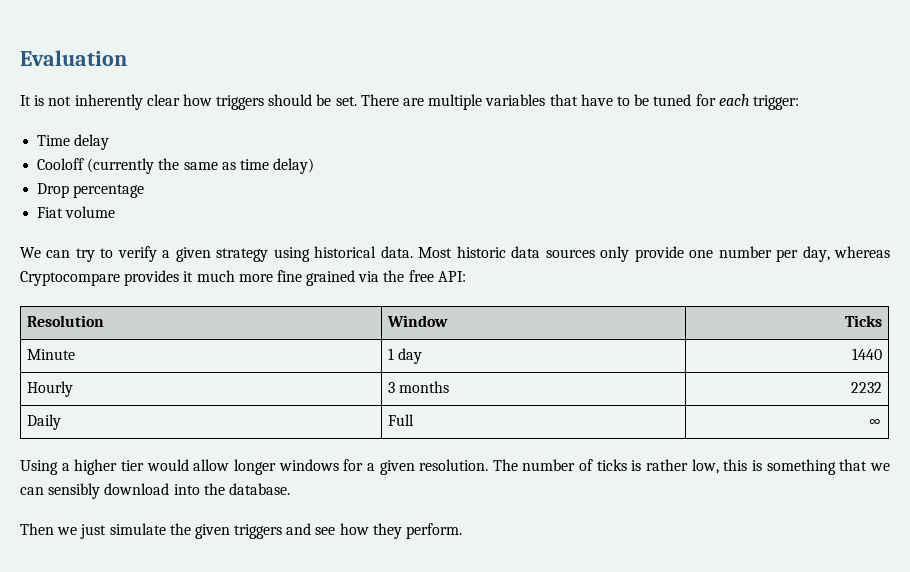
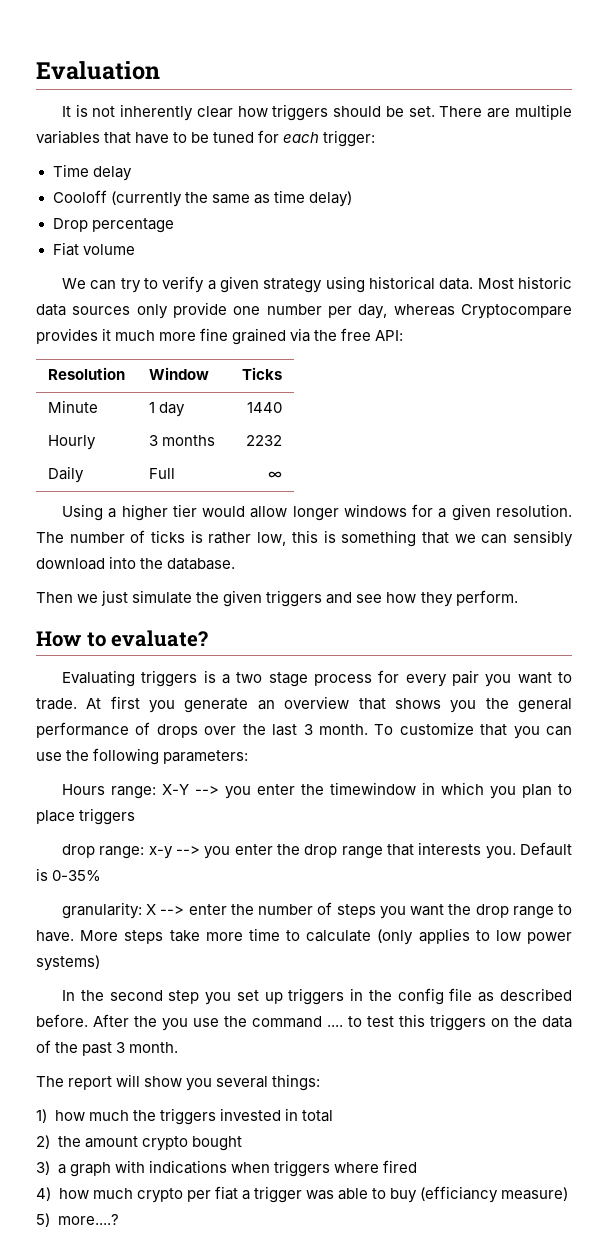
(463, 531) none -> [36,630,209,647] [61,670,572,687] [36,696,572,713] [36,722,573,739] [36,748,249,765] [61,782,573,799] [36,808,136,825] [61,842,572,859] [36,868,102,881] [61,902,573,919] [36,928,573,945] [36,955,100,971] [61,988,573,1005] [36,1014,572,1031] [36,1040,179,1056] [36,1074,321,1091] [36,1108,334,1125] [36,1135,242,1151] [36,1160,417,1177] [36,1186,569,1203] [36,1213,119,1227] // How to evaluate? // Evaluating triggers is a two stage process for every pair you want to trade. At first you generate an overview that shows you the general performance of drops over the last 3 month. To customize that you can use the following parameters: // Hours range: X-Y --> you enter the timewindow in which you plan to place triggers // drop range: x-y --> you enter the drop range that interests you. Default is 0-35% // granularity: X --> enter the number of steps you want the drop range to have. More steps take more time to calculate (only applies to low power systems) // In the second step you set up triggers in the config file as described before. After the you use the command .... to test this triggers on the data of the past 3 month. // The report will show you several things: // 1) how much the triggers invested in total // 2) the amount crypto bought // 3) a graph with indications when triggers where fired // 4) how much crypto per fiat a trigger was able to buy (efficiancy measure) // 5) more....?

